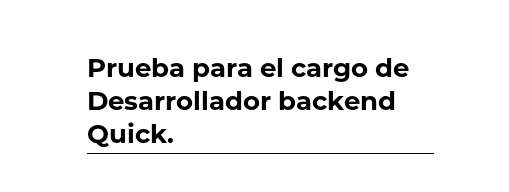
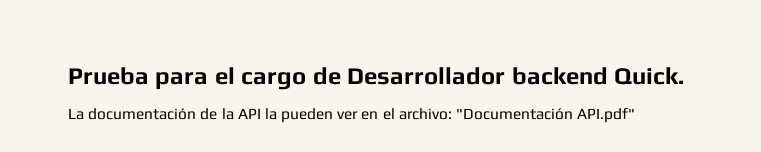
(174, 135) none -> [68,108,636,123] // La documentación de la API la pueden ver en el archivo: "Documentación API.pdf"

